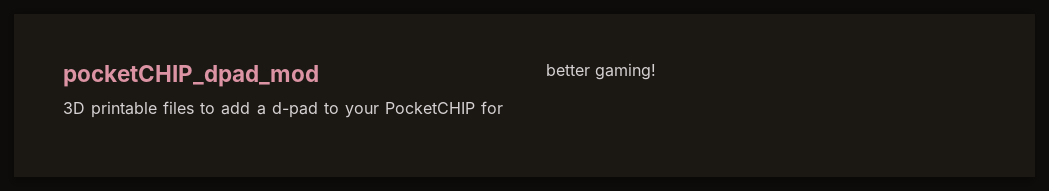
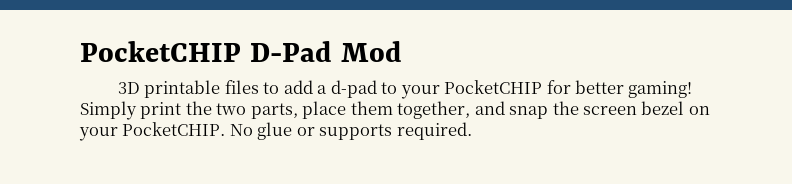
[63,65,319,87] pocketCHIP_dpad_mod -> [80,41,402,62] PocketCHIP D-Pad Mod
(656, 71) none -> [80,101,710,120] [79,122,472,141] Simply print the two parts, place them together, and snap the screen bezel on your PocketCHIP. No glue or supports required.

